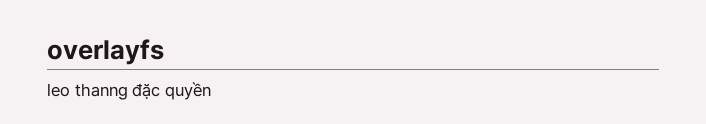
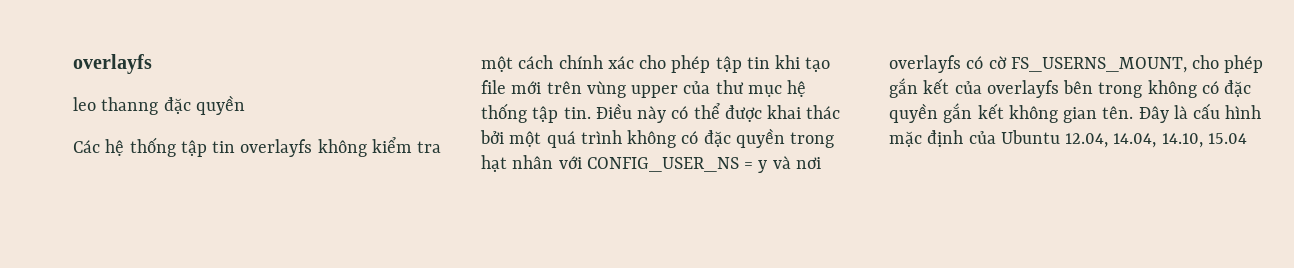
(211, 91) none -> [73,137,442,157] [481,55,831,73] [481,80,807,98] [481,103,841,123] [480,128,835,148] [481,155,821,173] [889,55,1264,73] [889,78,1252,98] [889,103,1262,123] [889,130,1247,148] // Các hệ thống tập tin overlayfs không kiểm tra một cách chính xác cho phép tập tin khi tạo file mới trên vùng upper của thư mục hệ thống tập tin. Điều này có thể được khai thác bởi một quá trình không có đặc quyền trong hạt nhân với CONFIG_USER_NS = y và nơi overlayfs có cờ FS_USERNS_MOUNT, cho phép gắn kết của overlayfs bên trong không có đặc quyền gắn kết không gian tên. Đây là cấu hình mặc định của Ubuntu 12.04, 14.04, 14.10, 15.04

